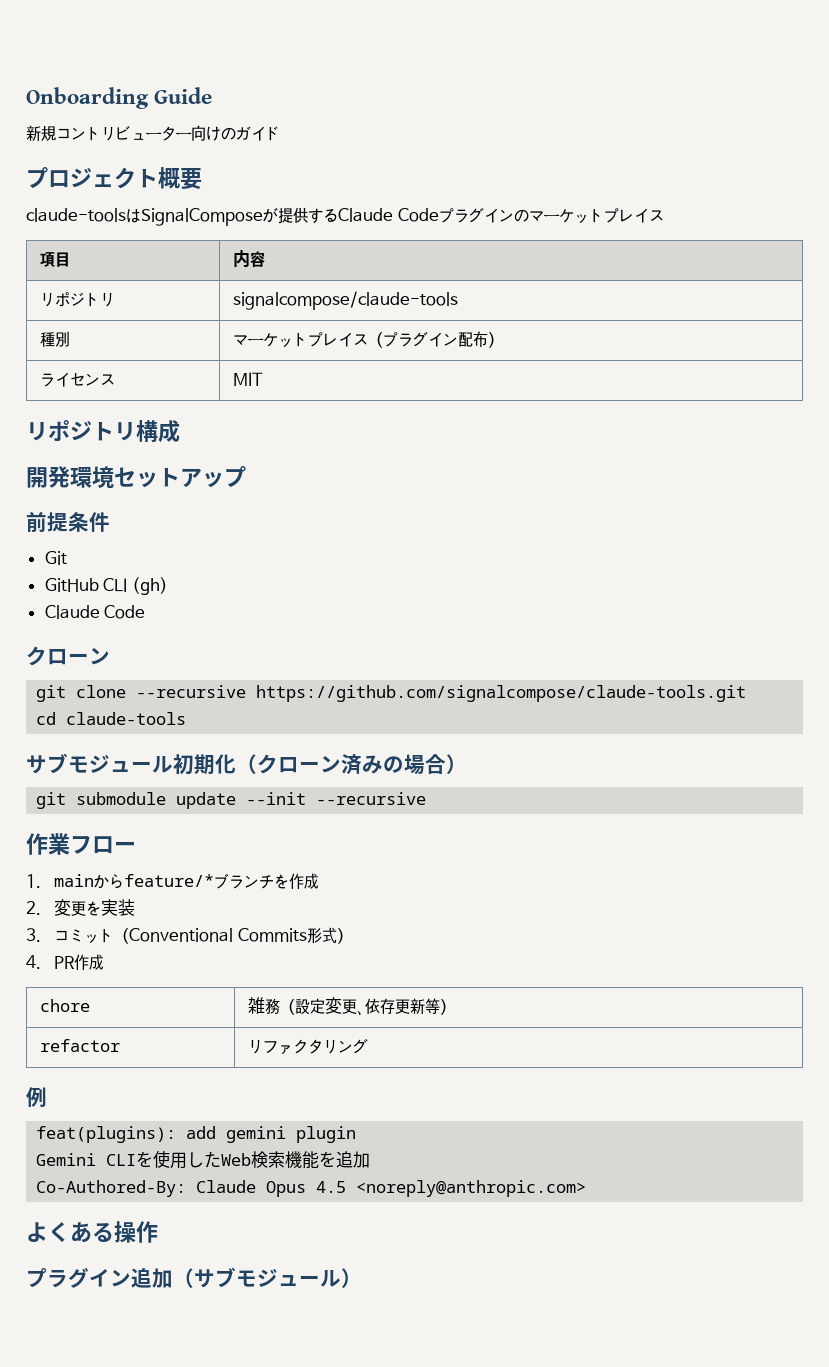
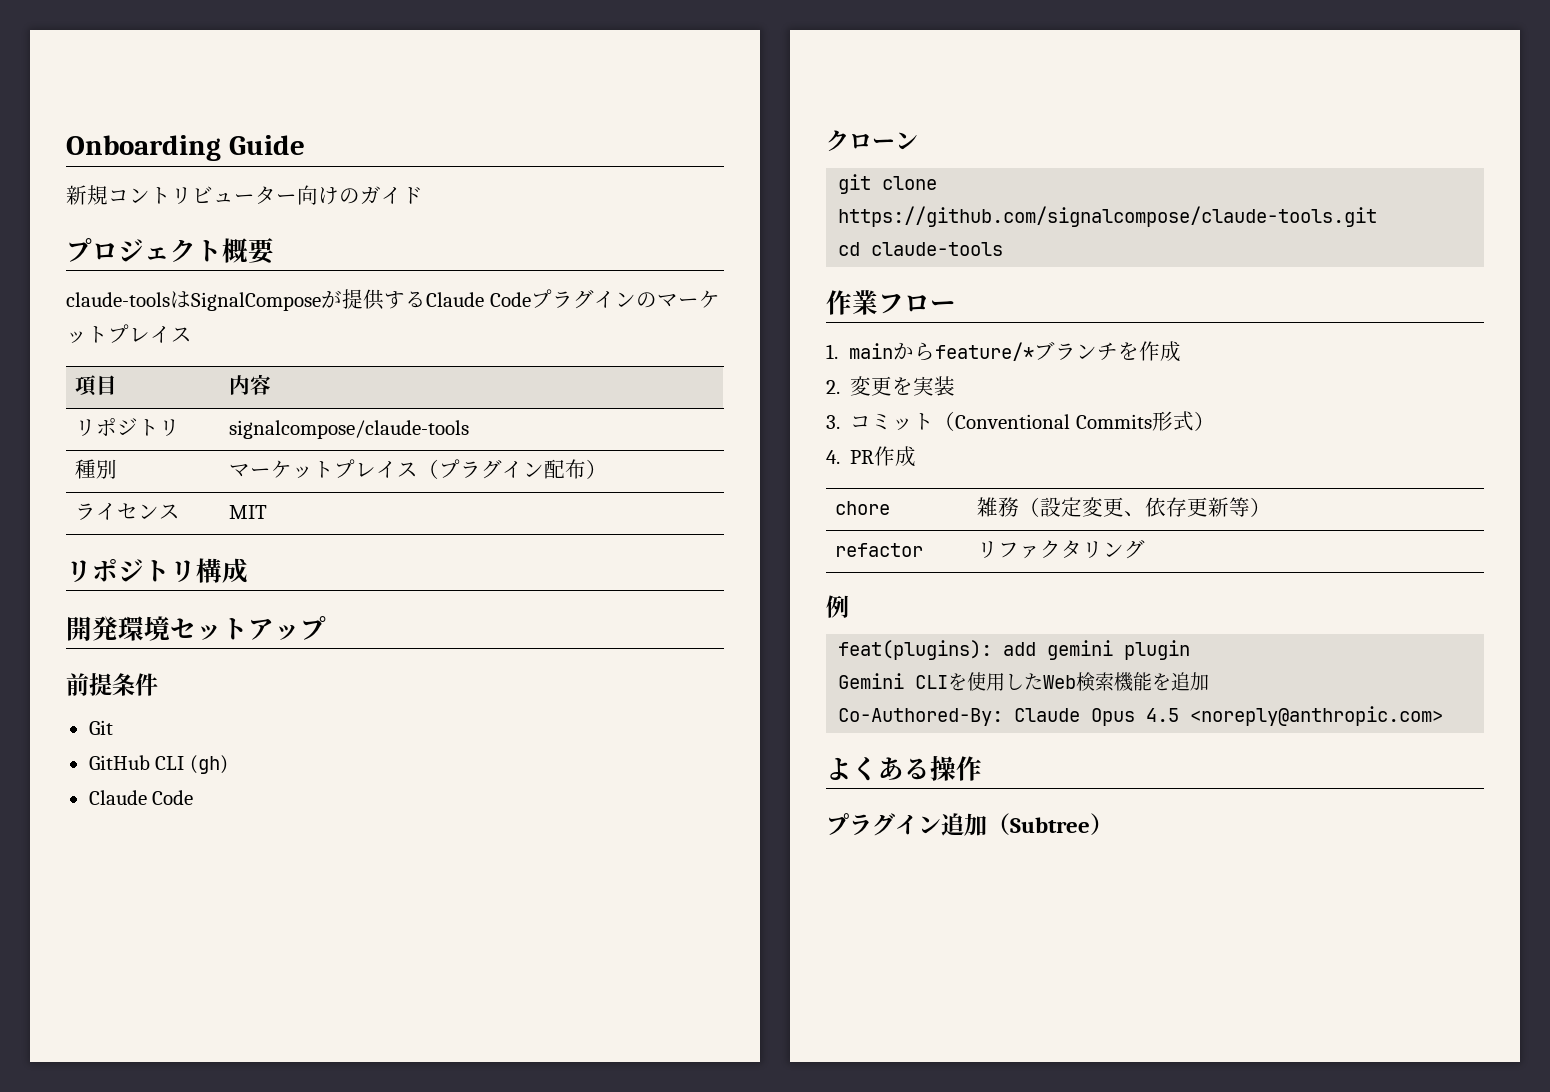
[136,685,247,698] --recursive -> (938, 183) none
[26,753,467,775] [36,792,427,809] // サブモジュール初期化（クローン済みの場合） // git submodule update --init --recursive -> (1004, 249) none
[194,1267,341,1288] サブモジュール -> [1010,817,1090,833] Subtree

